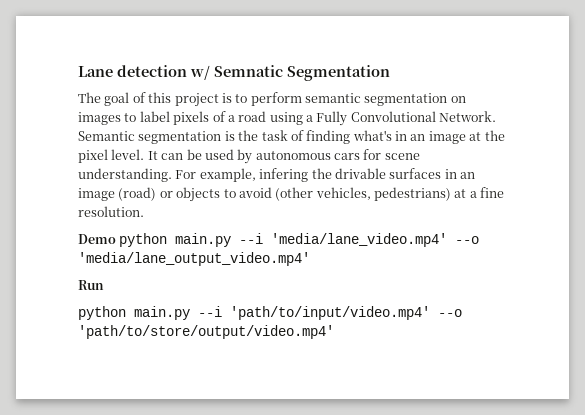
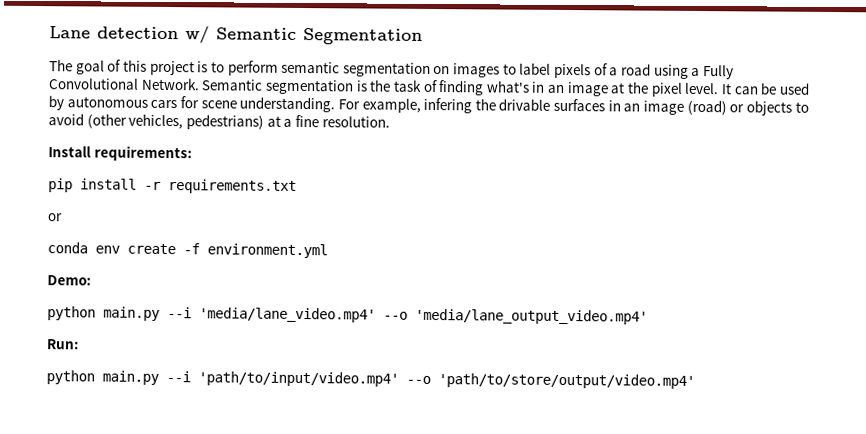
[214,65,283,77] Semnatic -> [216,27,297,40] Semantic
[78,234,116,244] Demo -> [48,145,192,162] [48,178,297,194] [47,213,63,222] [47,242,328,259] [47,275,91,286] Install requirements: // pip install -r requirements.txt // or // conda env create -f environment.yml // Demo: //
[78,280,104,290] Run -> [46,339,79,350] Run:

